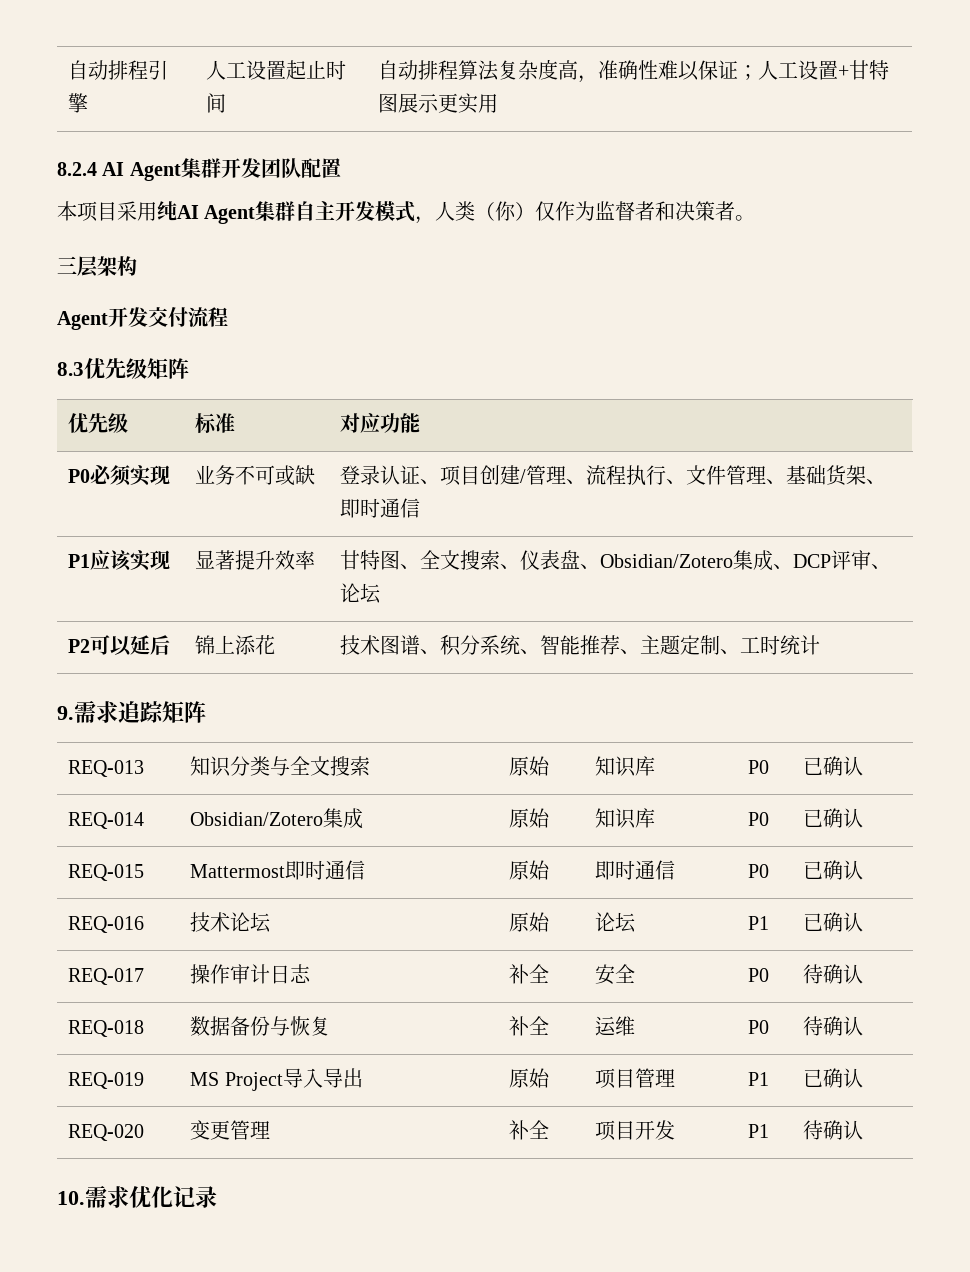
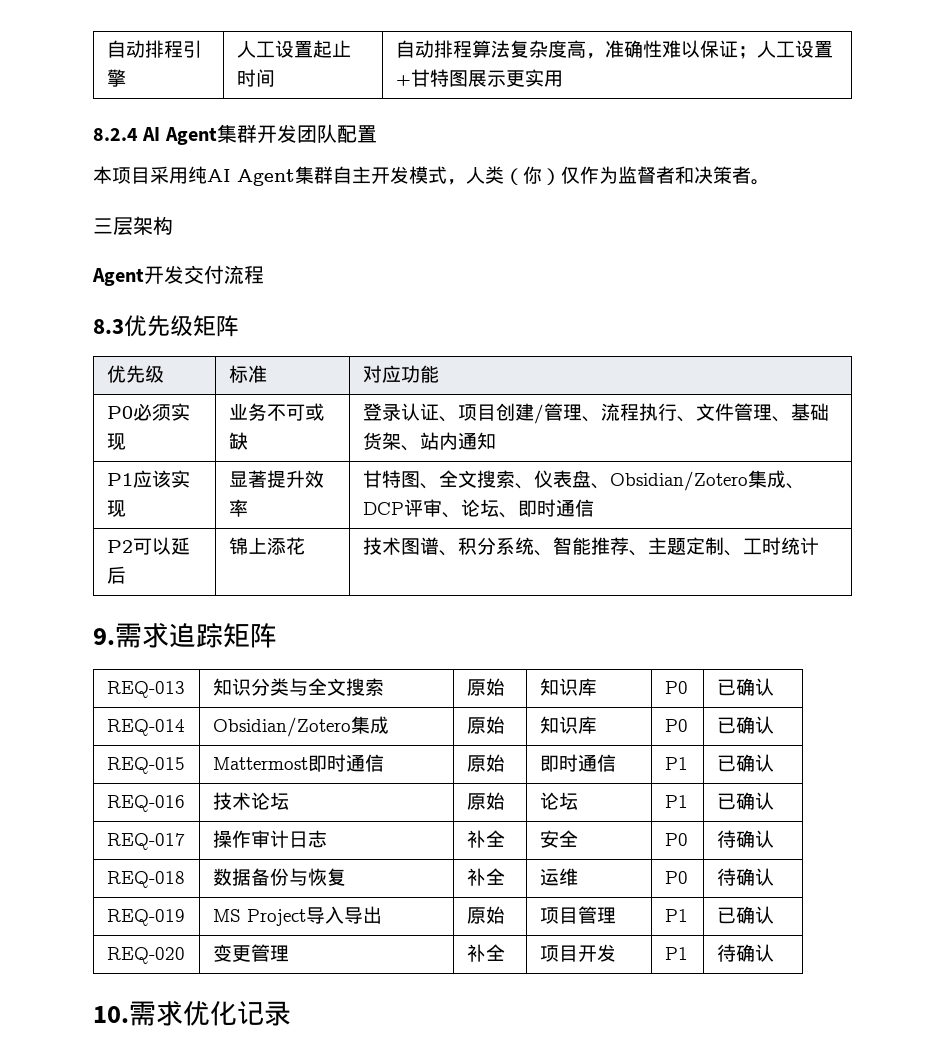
[340,498,421,518] 即时通信 -> [419,432,496,450] 站内通知
(382, 593) none -> [498,499,594,518] 、即时通信
[748,864,770,878] P0 -> [664,757,688,770] P1

